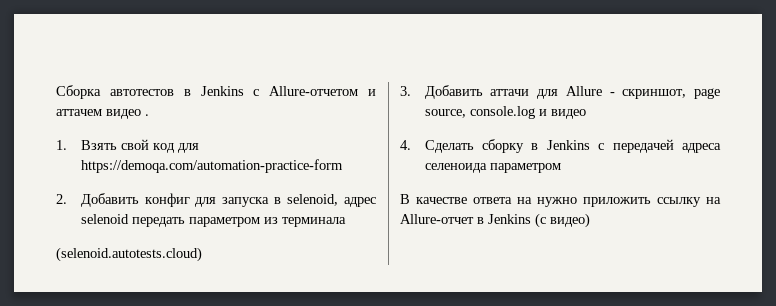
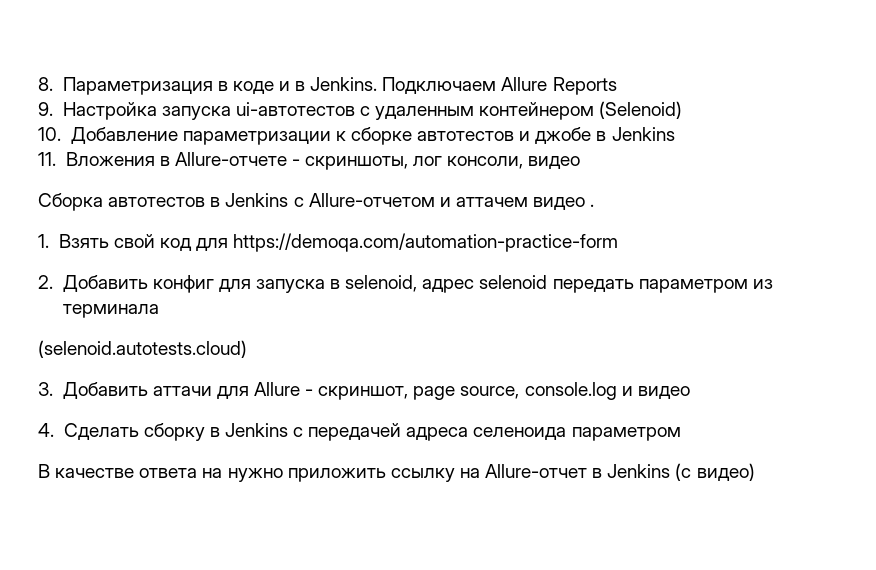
(56, 92) none -> [38,77,617,95] [38,101,683,120] [38,127,675,145] [38,152,581,170] 8. Параметризация в коде и в Jenkins. Подключаем Allure Reports // 9. Настройка запуска ui-автотестов с удаленным контейнером (Selenoid) // 10. Добавление параметризации к сборке автотестов и джобе в Jenkins // 11. Вложения в Allure-отчете - скриншоты, лог консоли, видео //

